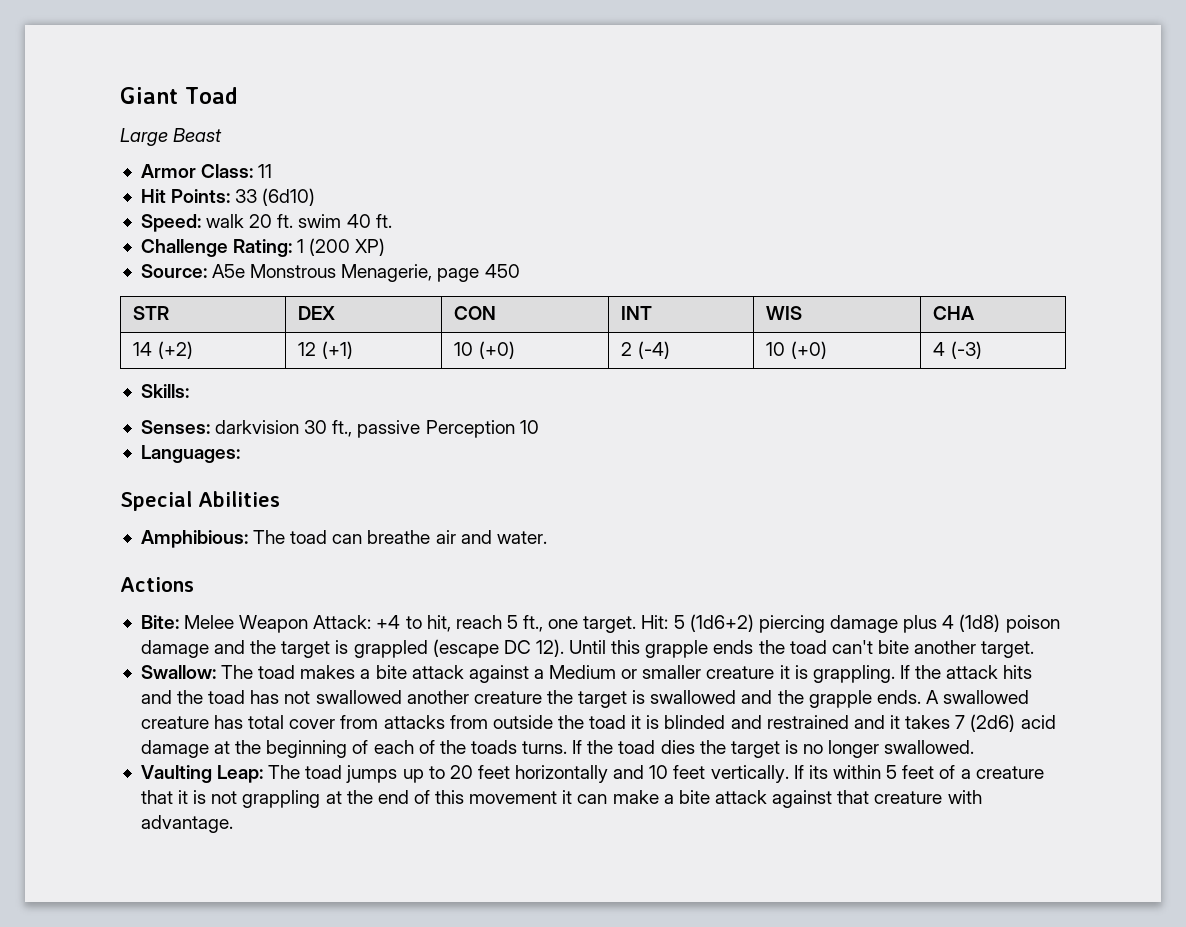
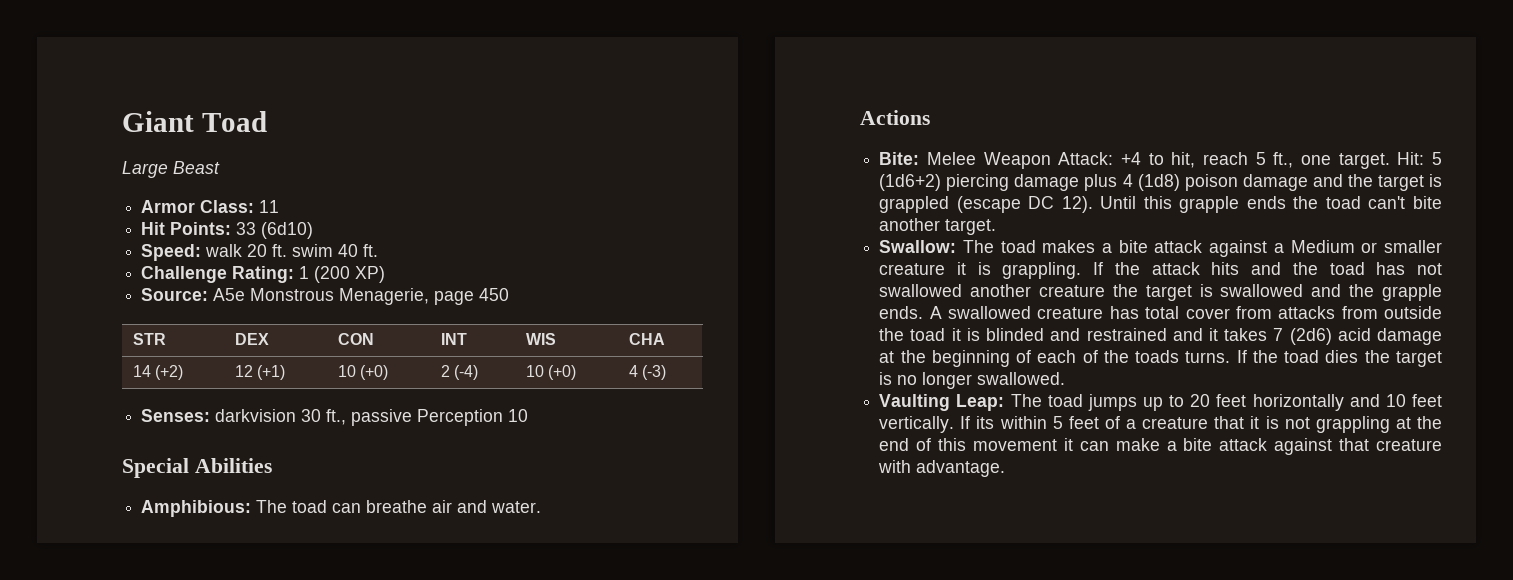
[140,384,189,398] // Skills: -> (667, 372) none
[140,445,240,463] // Languages: -> (529, 415) none

